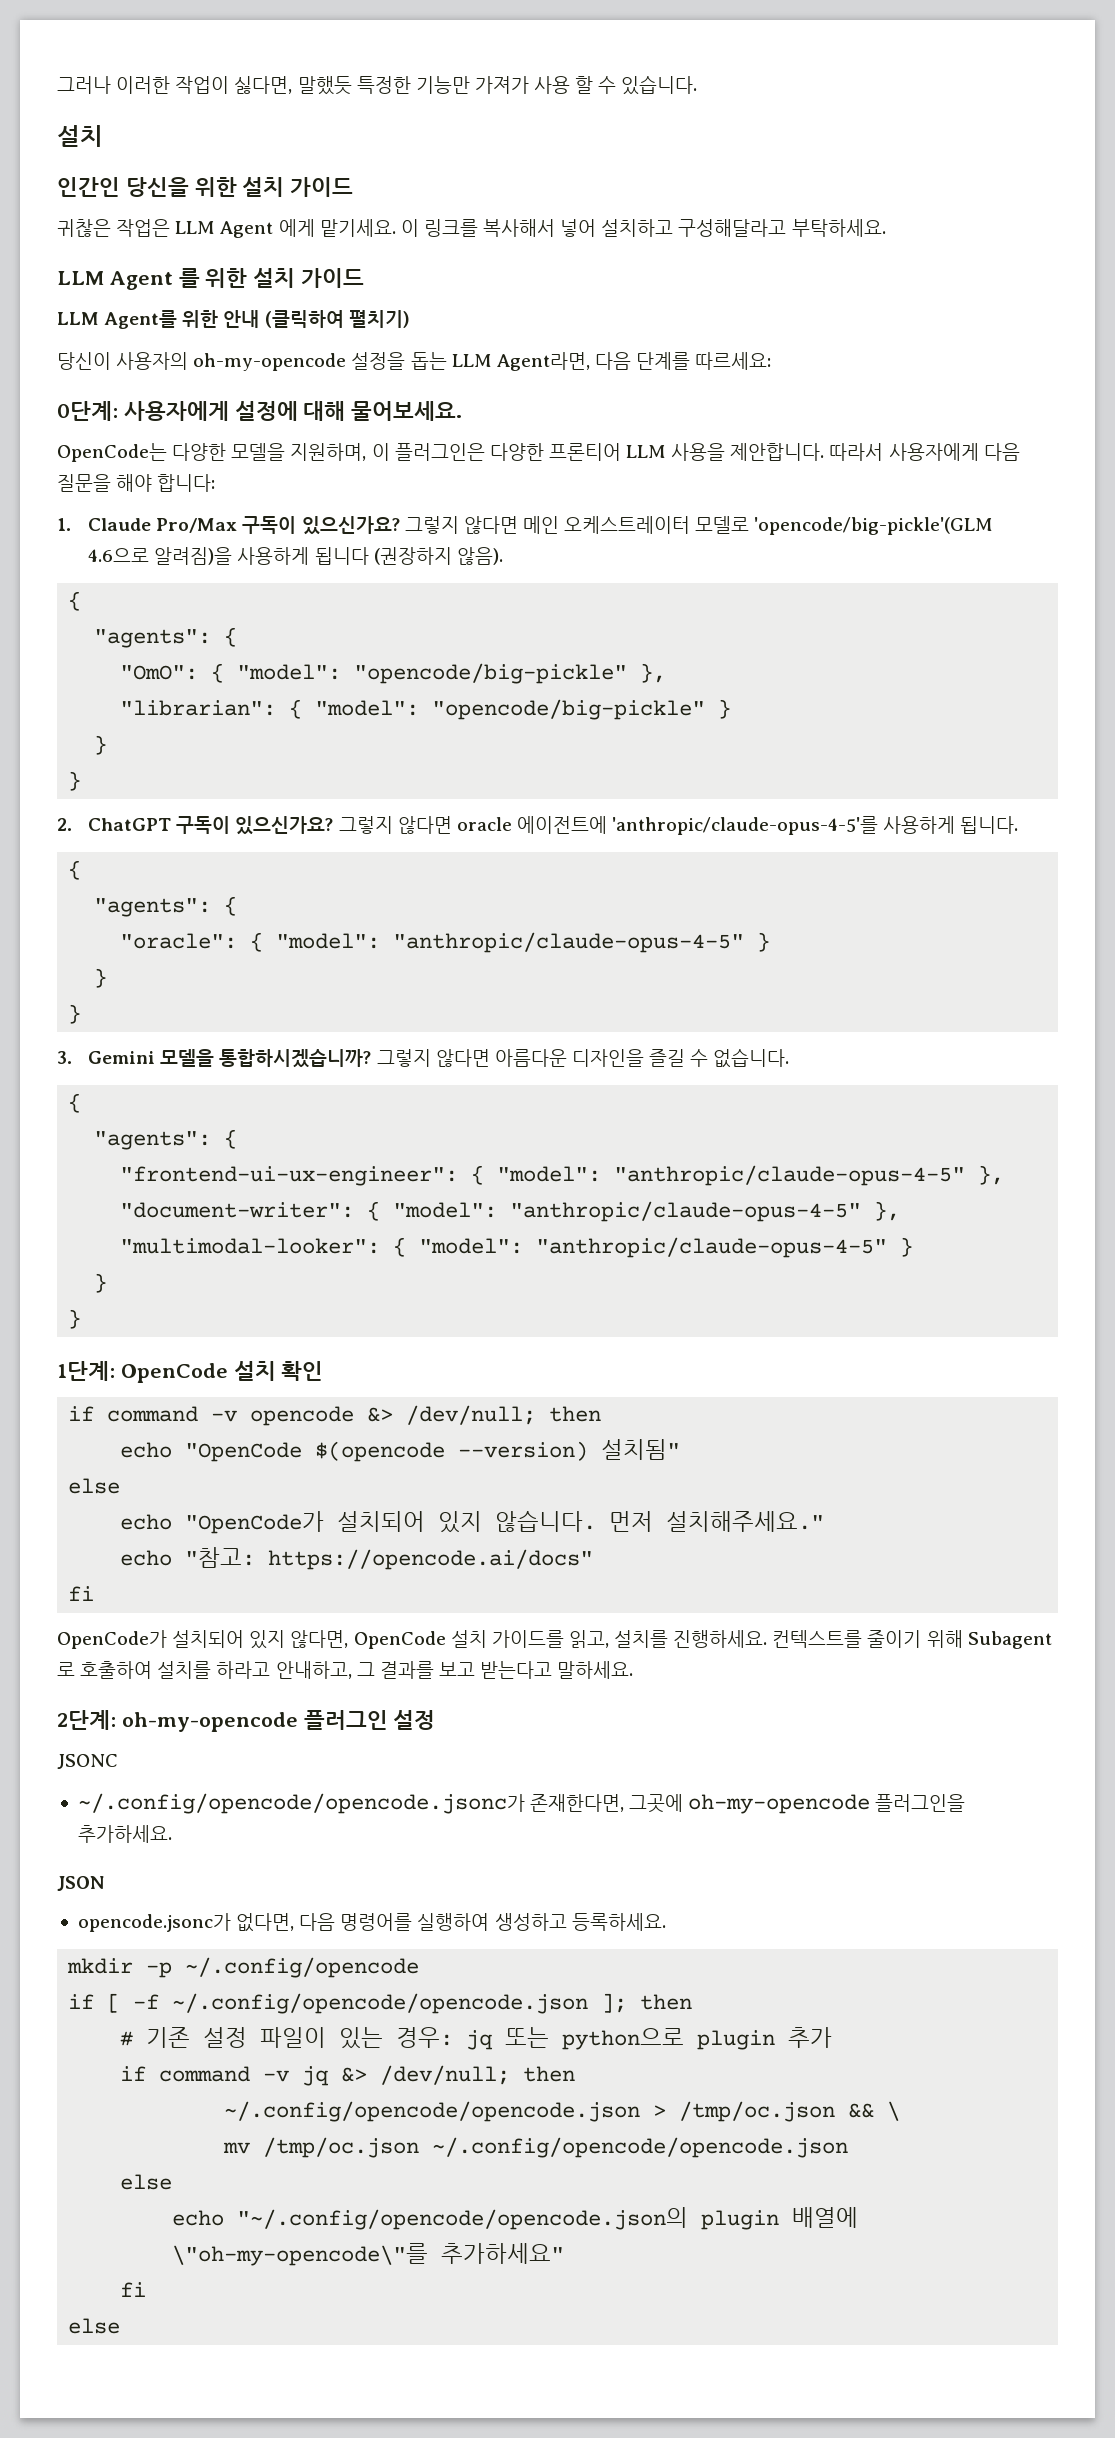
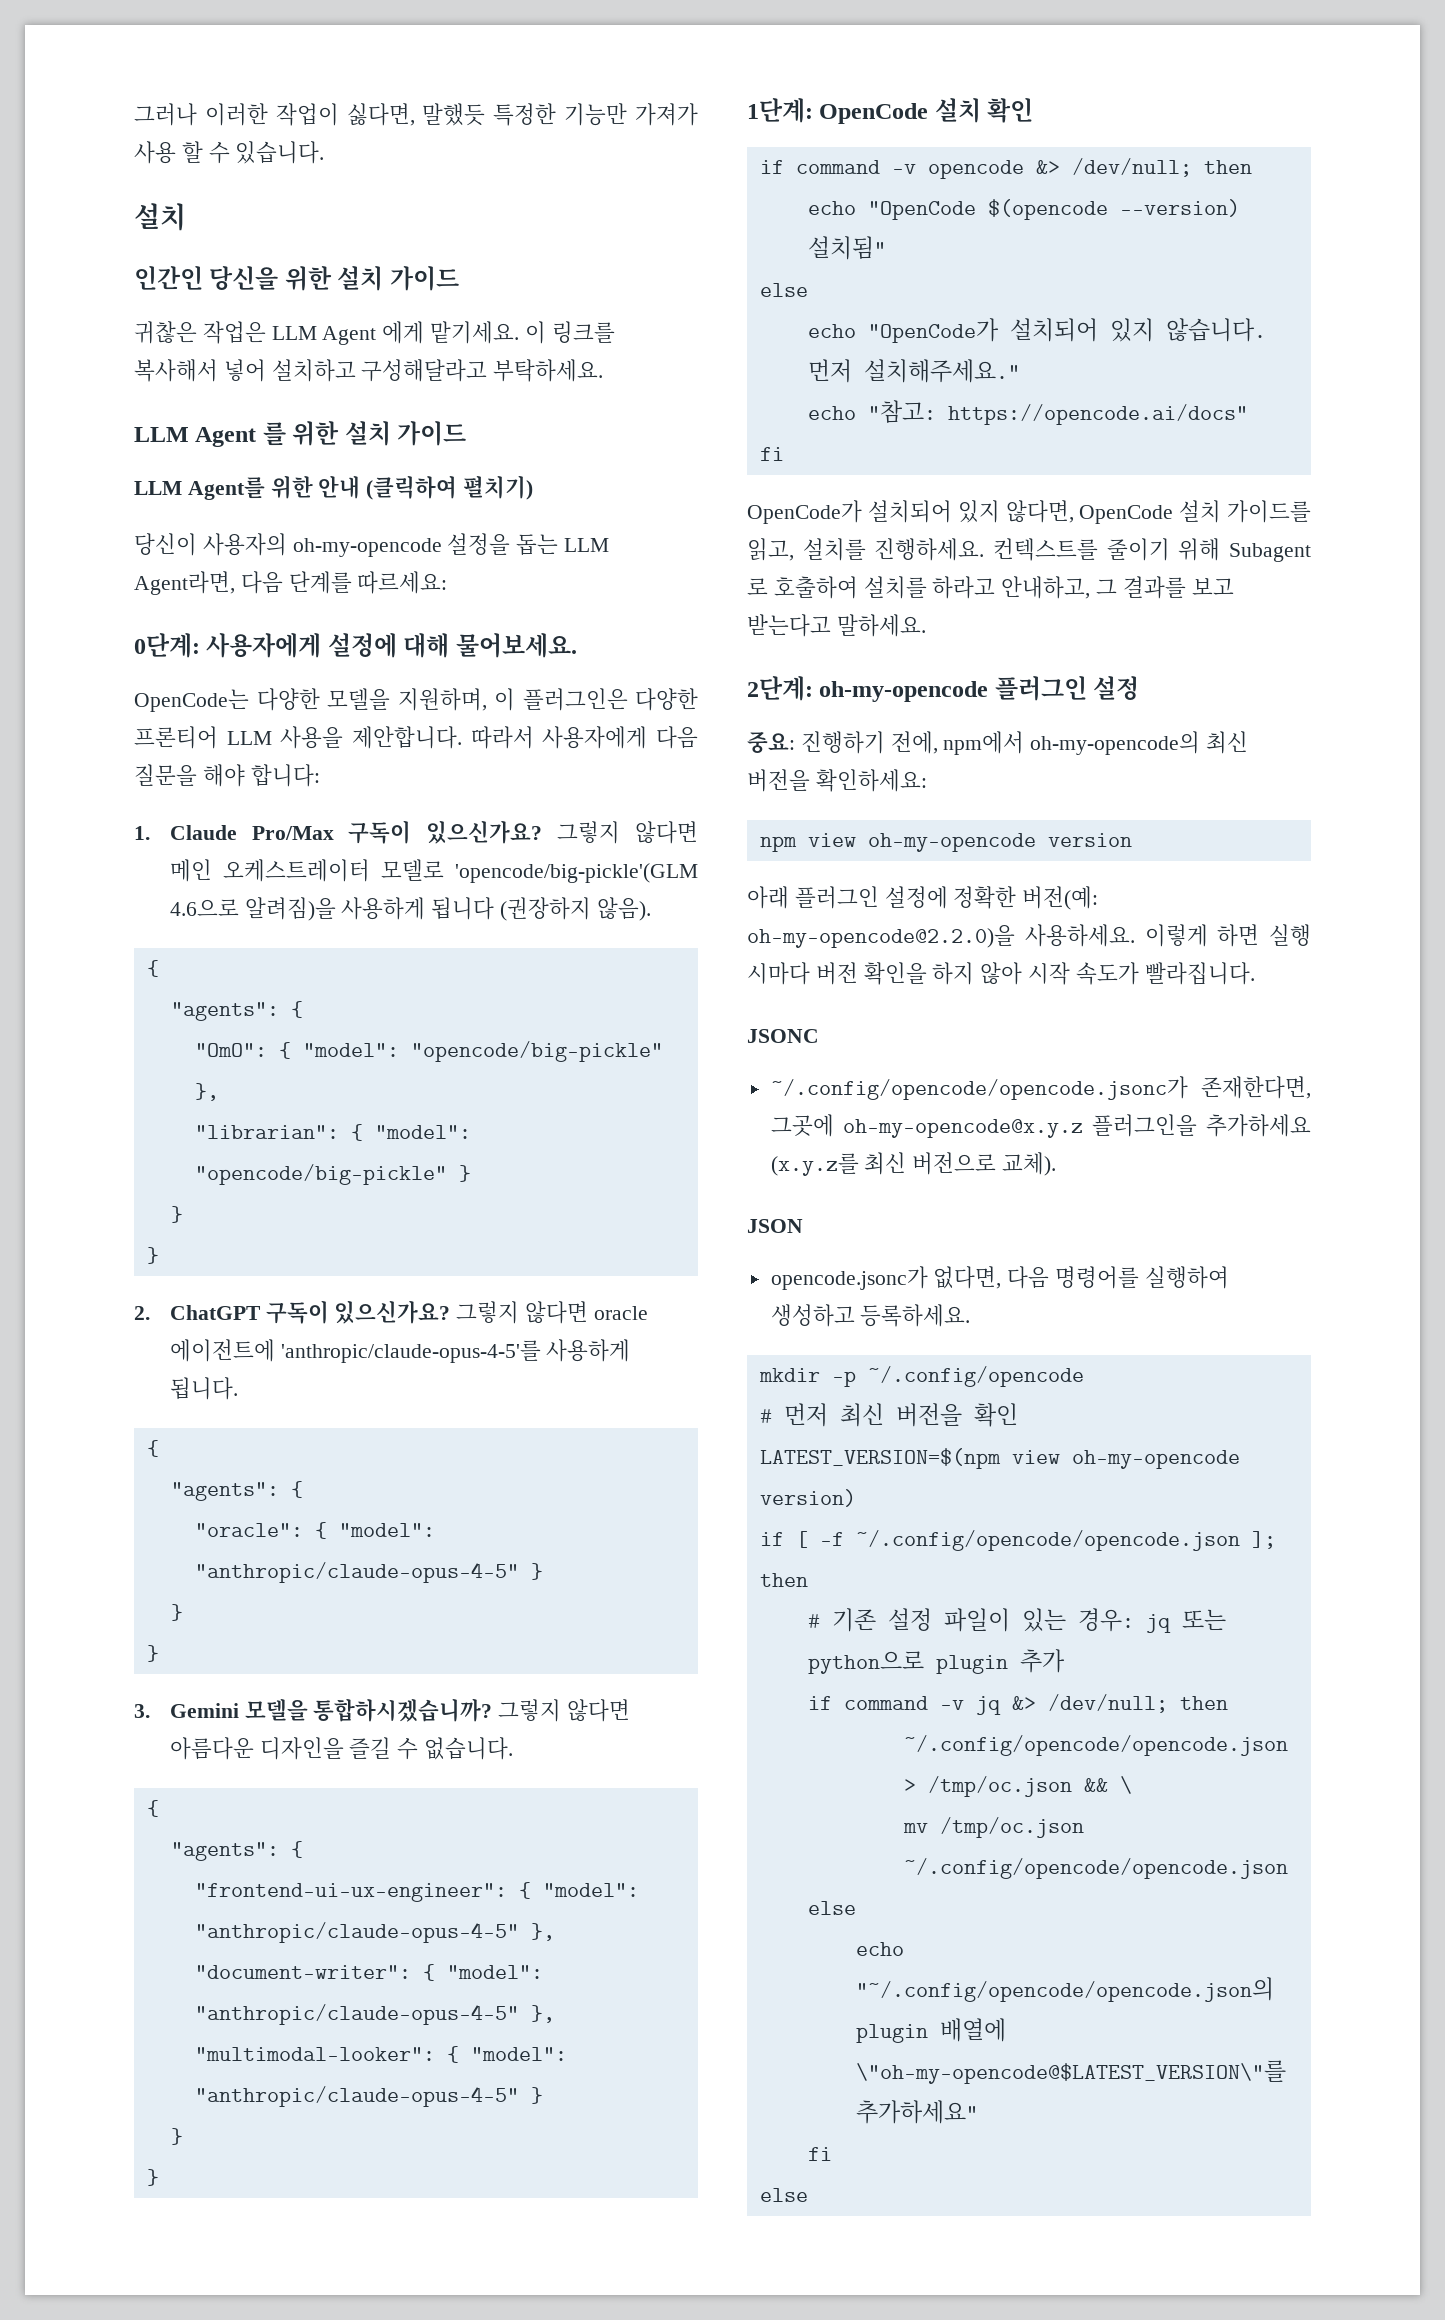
[57,1754,118,1769] [77,1793,966,1814] [77,1825,172,1843] JSONC // ~/.config/opencode/opencode.jsonc가 존재한다면, 그곳에 oh-my-opencode 플러그인을 추가하세요. -> [747,731,1249,755] [747,769,927,792] [759,833,1132,852] [747,886,1099,910] [747,924,1311,948] [747,962,1255,985] [747,1029,819,1043] [770,1076,1311,1100] [770,1114,1311,1138] [770,1152,1057,1176] 중요: 진행하기 전에, npm에서 oh-my-opencode의 최신 버전을 확인하세요: // npm view oh-my-opencode version // 아래 플러그인 설정에 정확한 버전(예: oh-my-opencode@2.2.0)을 사용하세요. 이렇게 하면 실행 시마다 버전 확인을 하지 않아 시작 속도가 빨라집니다. // JSONC // ~/.config/opencode/opencode.jsonc가 존재한다면, 그곳에 oh-my-opencode@x.y.z 플러그인을 추가하세요 (x.y.z를 최신 버전으로 교체).
(420, 1967) none -> [759,1403,1018,1427] [759,1448,1240,1469] [759,1489,856,1507] // # 먼저 최신 버전을 확인 // LATEST_VERSION=$(npm view oh-my-opencode version)
[172,2243,429,2266] \"oh-my-opencode\"를 -> [855,2060,1286,2084] \"oh-my-opencode@$LATEST_VERSION\"를

